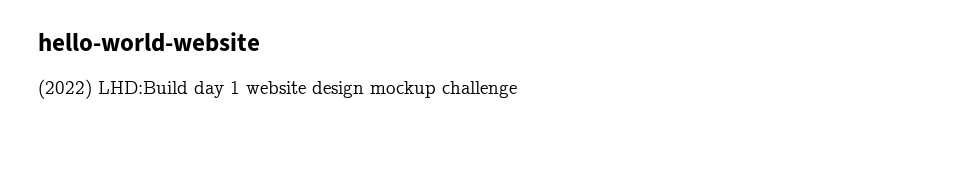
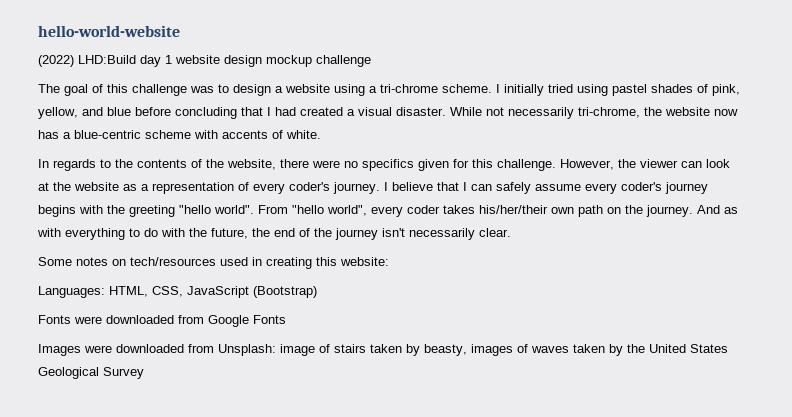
(517, 89) none -> [38,84,740,96] [38,107,738,119] [38,130,321,139] [38,159,730,171] [38,182,708,194] [38,205,738,217] [37,228,511,240] [38,257,389,269] [38,286,317,298] [38,315,286,327] [38,344,728,356] [38,367,144,379] // The goal of this challenge was to design a website using a tri-chrome scheme. I initially tried using pastel shades of pink, yellow, and blue before concluding that I had created a visual disaster. While not necessarily tri-chrome, the website now has a blue-centric scheme with accents of white. // In regards to the contents of the website, there were no specifics given for this challenge. However, the viewer can look at the website as a representation of every coder's journey. I believe that I can safely assume every coder's journey begins with the greeting "hello world". From "hello world", every coder takes his/her/their own path on the journey. And as with everything to do with the future, the end of the journey isn't necessarily clear. // Some notes on tech/resources used in creating this website: // Languages: HTML, CSS, JavaScript (Bootstrap) // Fonts were downloaded from Google Fonts // Images were downloaded from Unsplash: image of stairs taken by beasty, images of waves taken by the United States Geological Survey

